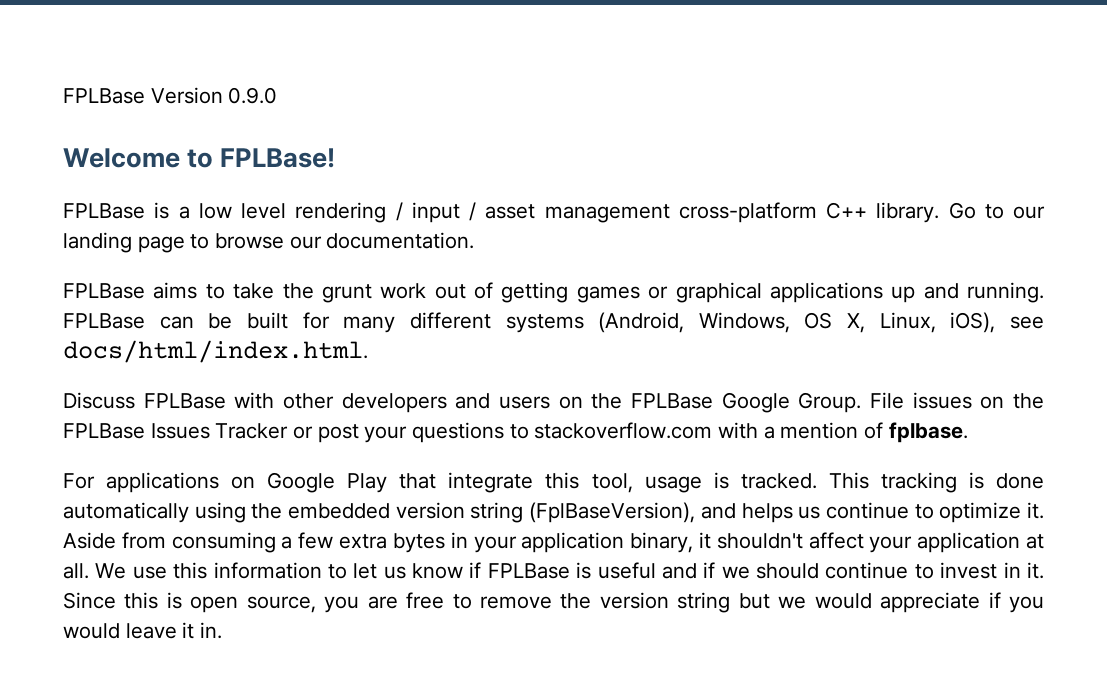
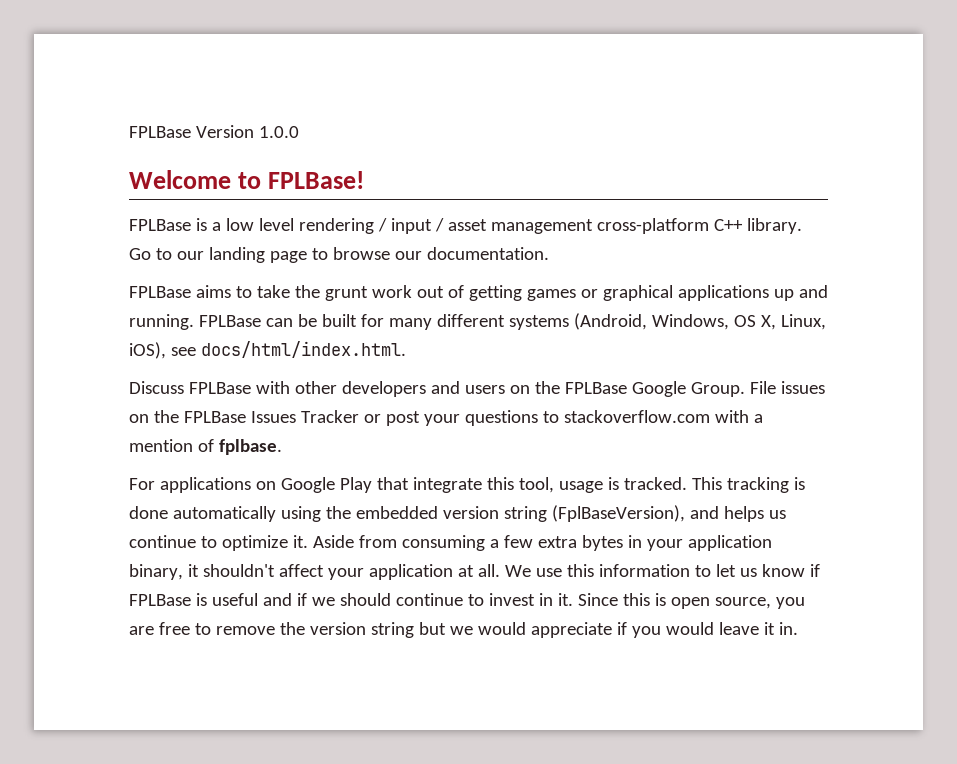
[228,87,278,104] 0.9.0 -> [258,126,299,138] 1.0.0

